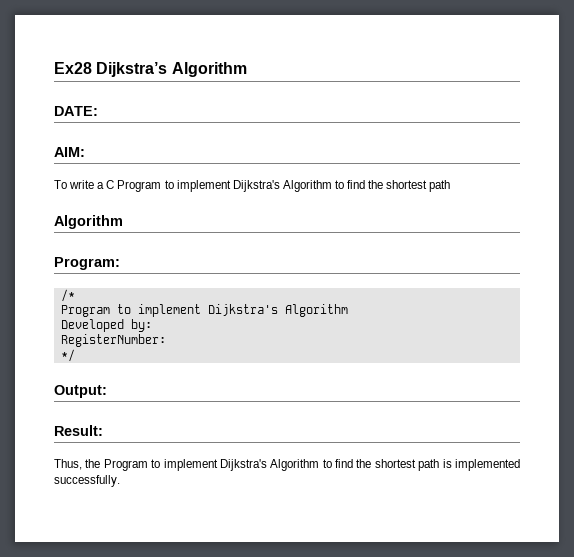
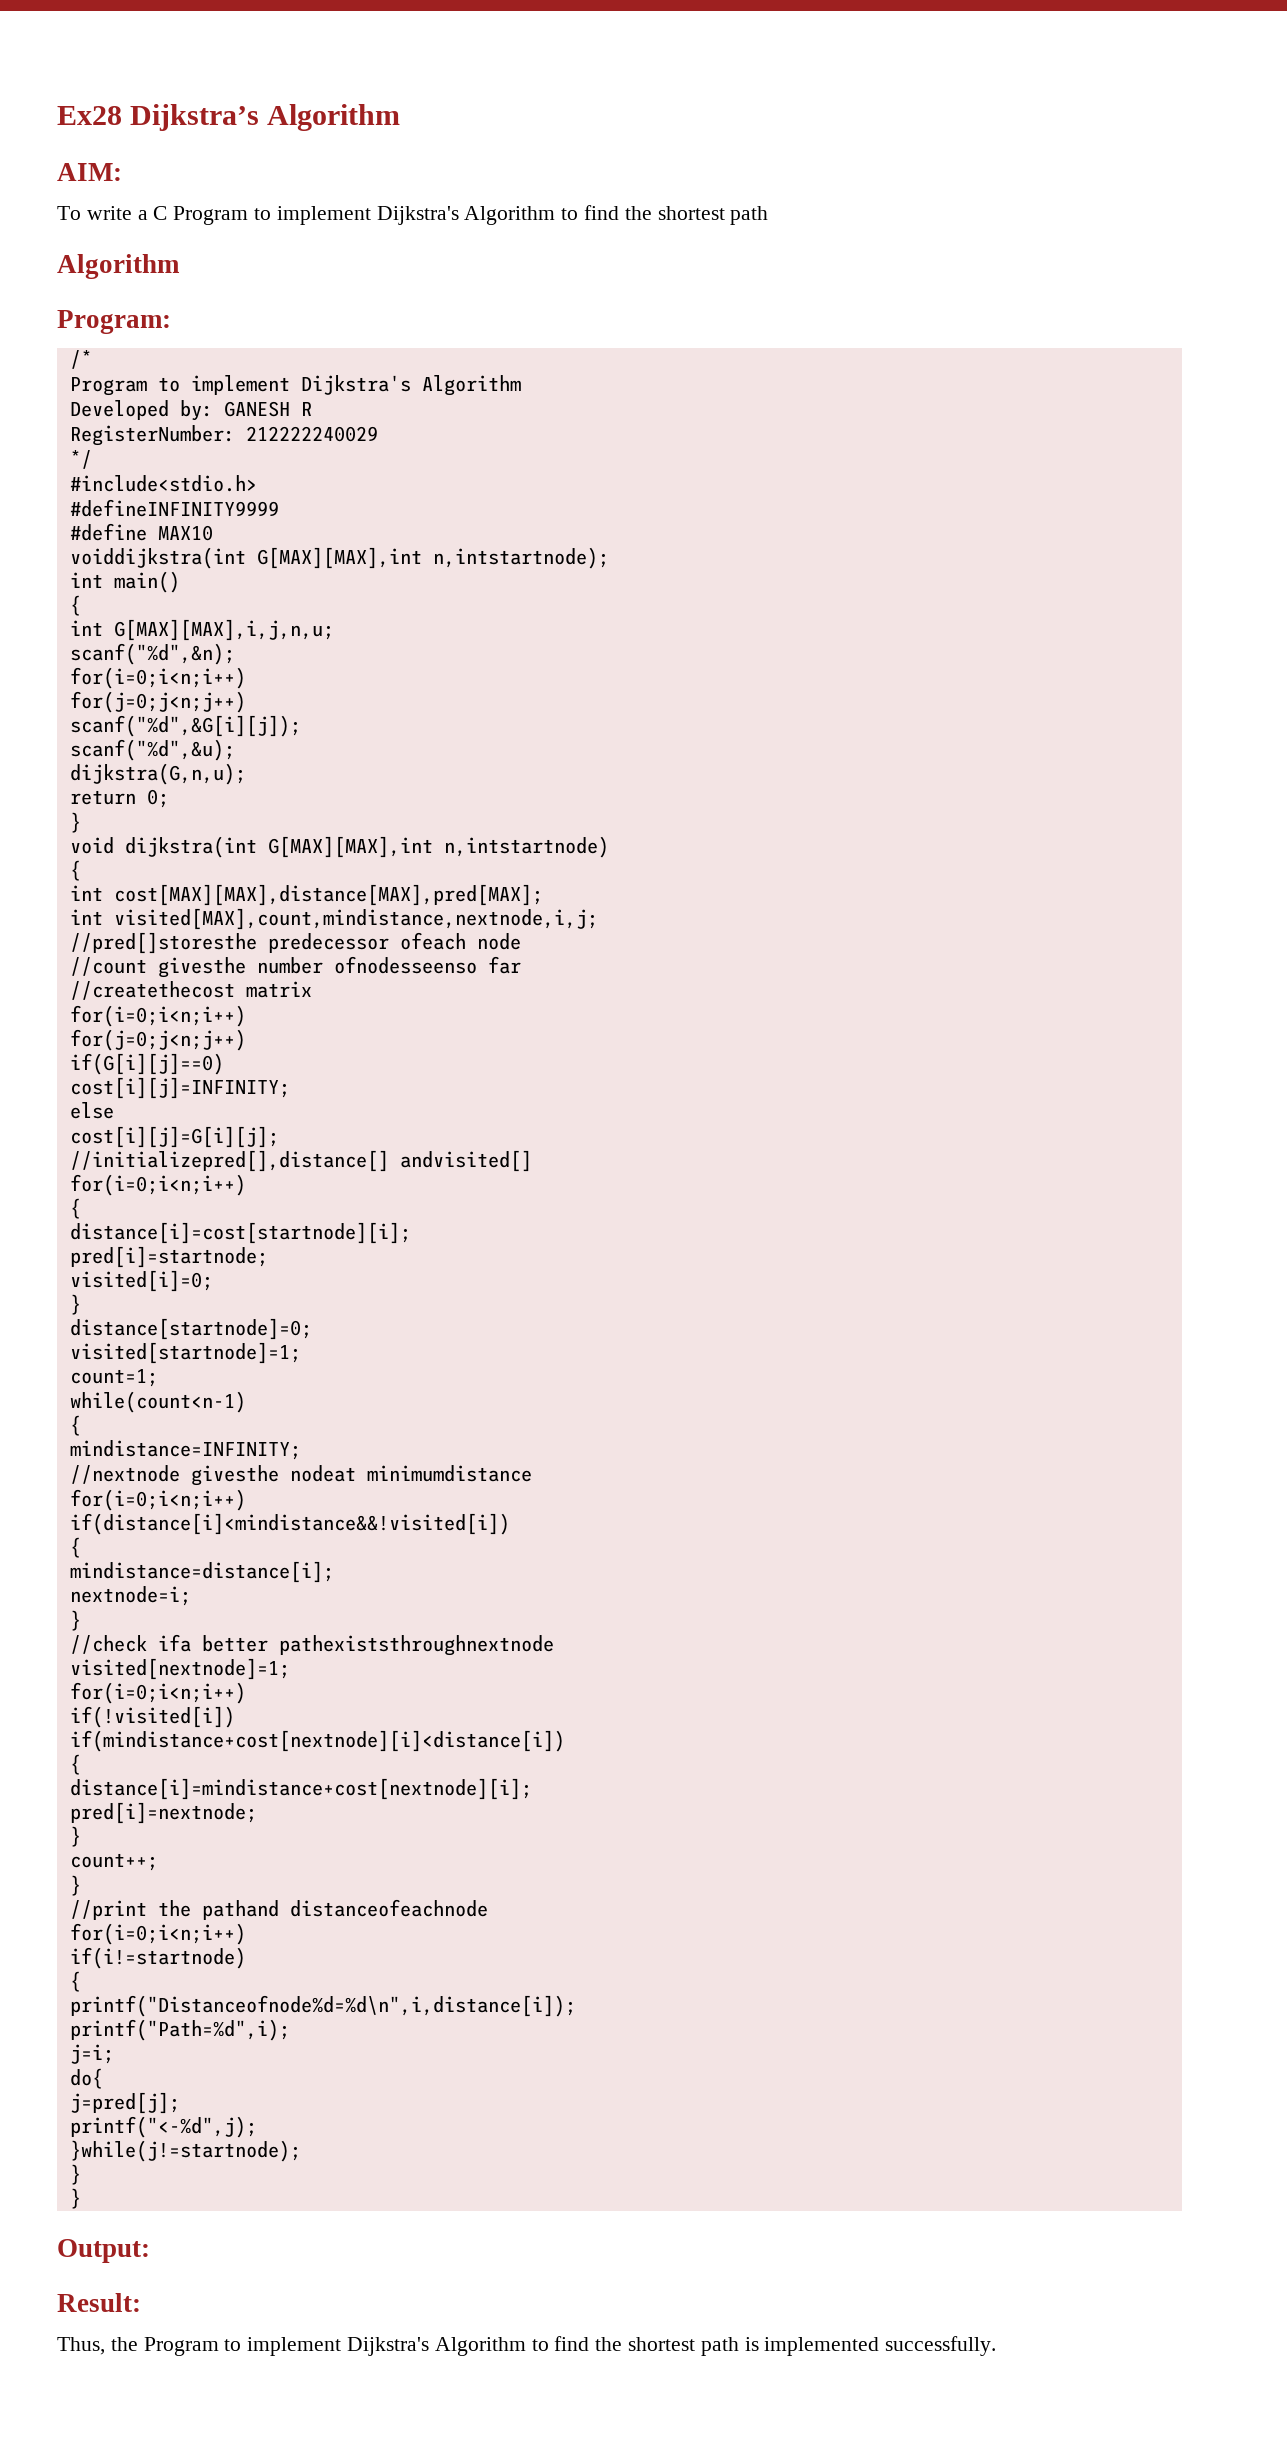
[54,106,98,116] // DATE: -> (401, 117) none
(152, 325) none -> [223,401,312,417] GANESH R
(166, 340) none -> [245,426,378,442] 212222240029
(75, 355) none -> [69,475,257,492] [69,499,279,517] [69,523,213,541] [69,547,609,569] [69,571,180,593] [69,595,81,616] [69,619,334,641] [69,643,235,665] [69,667,246,689] [69,691,246,713] [69,715,301,737] [69,739,235,761] [69,763,246,785] [69,789,169,808] [69,812,81,833] [69,836,609,858] [69,860,81,881] [69,884,543,906] [69,908,598,930] [69,932,521,954] [69,956,521,978] [69,981,312,1000] [69,1005,246,1027] [69,1029,246,1051] [69,1053,224,1075] [69,1077,290,1099] [69,1102,114,1119] [69,1126,279,1148] [69,1150,532,1172] [69,1174,246,1196] [69,1198,81,1219] [69,1222,411,1244] [69,1246,268,1268] [69,1270,213,1292] [69,1294,81,1315] [69,1318,312,1340] [69,1342,301,1364] [69,1369,158,1387] [69,1391,246,1413] [69,1415,81,1436] [69,1440,301,1460] [69,1465,532,1486] [69,1489,246,1511] [69,1513,510,1535] [69,1537,81,1558] [69,1561,334,1583] [69,1586,191,1606] [69,1610,81,1631] [69,1634,554,1656] [69,1658,290,1680] [69,1682,246,1704] [69,1706,235,1728] [69,1730,565,1752] [69,1754,81,1775] [69,1778,532,1800] [69,1802,257,1824] [69,1826,81,1847] [69,1853,158,1871] [69,1875,81,1896] [69,1899,488,1920] [69,1923,246,1945] [69,1947,246,1969] [69,1971,81,1992] [69,1995,576,2017] [69,2019,290,2041] [69,2044,114,2064] [69,2068,103,2089] [69,2092,180,2114] [69,2116,257,2138] [69,2140,301,2162] [69,2164,81,2185] [69,2188,81,2209] // #include<stdio.h> // #defineINFINITY9999 // #define MAX10 // voiddijkstra(int G[MAX][MAX],int n,intstartnode); // int main() // { // int G[MAX][MAX],i,j,n,u; // scanf("%d",&n); // for(i=0;i<n;i++) // for(j=0;j<n;j++) // scanf("%d",&G[i][j]); // scanf("%d",&u); // dijkstra(G,n,u); // return 0; // } // void dijkstra(int G[MAX][MAX],int n,intstartnode) // { // int cost[MAX][MAX],distance[MAX],pred[MAX]; // int visited[MAX],count,mindistance,nextnode,i,j; // //pred[]storesthe predecessor ofeach node // //count givesthe number ofnodesseenso far // //createthecost matrix // for(i=0;i<n;i++) // for(j=0;j<n;j++) // if(G[i][j]==0) // cost[i][j]=INFINITY; // else // cost[i][j]=G[i][j]; // //initializepred[],distance[] andvisited[] // for(i=0;i<n;i++) // { // distance[i]=cost[startnode][i]; // pred[i]=startnode; // visited[i]=0; // } // distance[startnode]=0; // visited[startnode]=1; // count=1; // while(count<n-1) // { // mindistance=INFINITY; // //nextnode givesthe nodeat minimumdistance // for(i=0;i<n;i++) // if(distance[i]<mindistance&&!visited[i]) // { // mindistance=distance[i]; // nextnode=i; // } // //check ifa better pathexiststhroughnextnode // visited[nextnode]=1; // for(i=0;i<n;i++) // if(!visited[i]) // if(mindistance+cost[nextnode][i]<distance[i]) // { // distance[i]=mindistance+cost[nextnode][i]; // pred[i]=nextnode; // } // count++; // } // //print the pathand distanceofeachnode // for(i=0;i<n;i++) // if(i!=startnode) // { // printf("Distanceofnode%d=%d\n",i,distance[i]); // printf("Path=%d",i); // j=i; // do{ // j=pred[j]; // printf("<-%d",j); // }while(j!=startnode); // } // }

